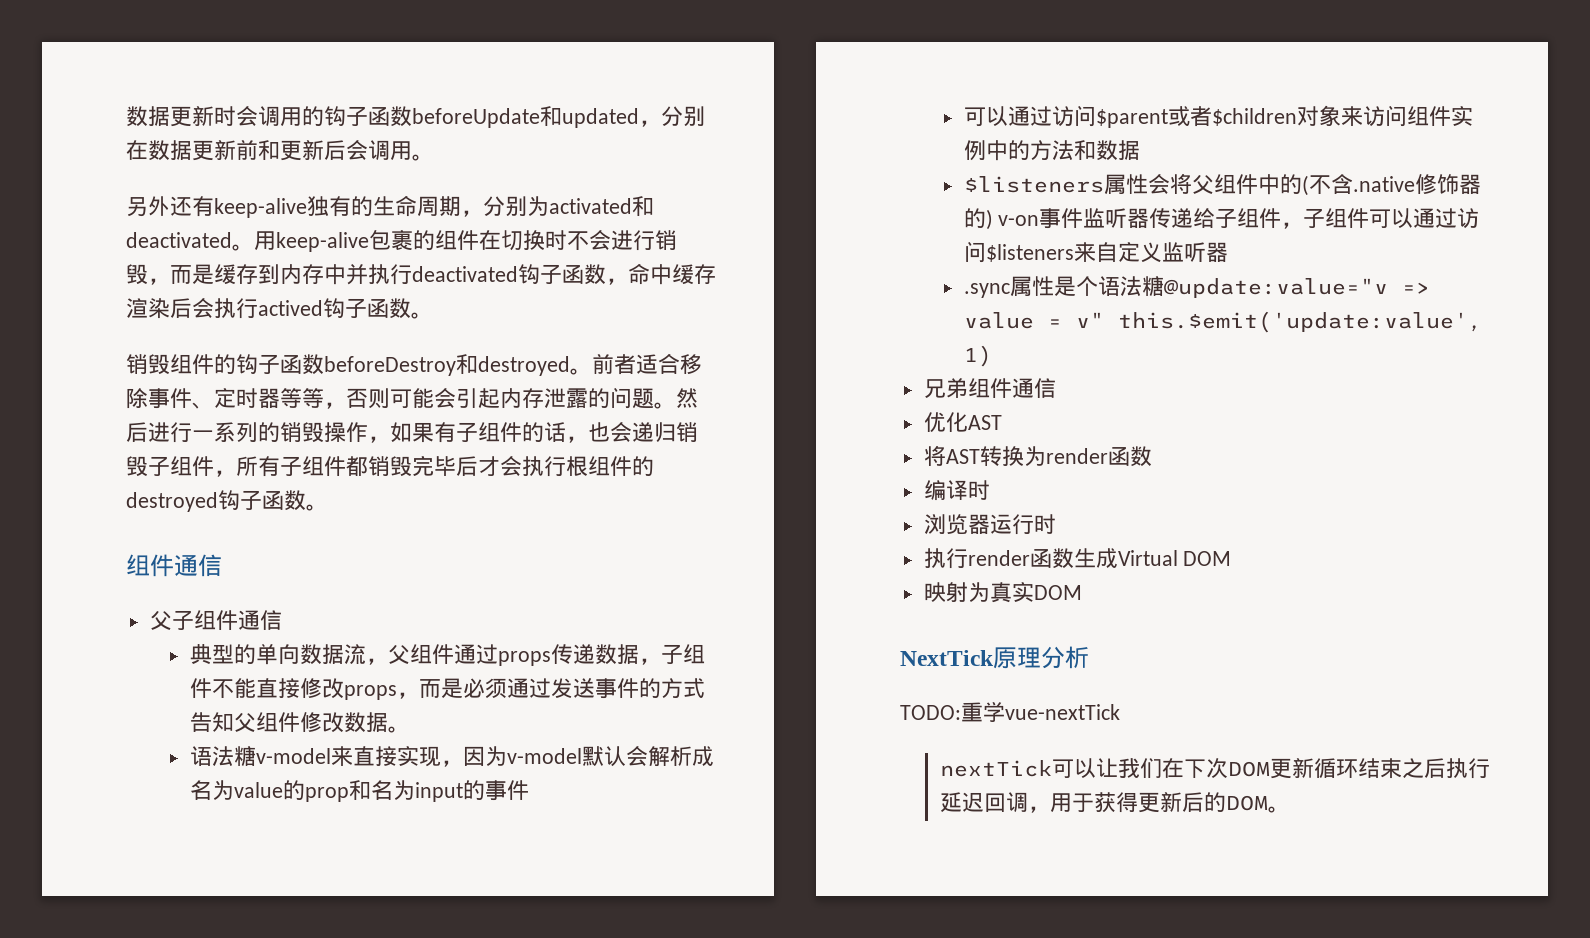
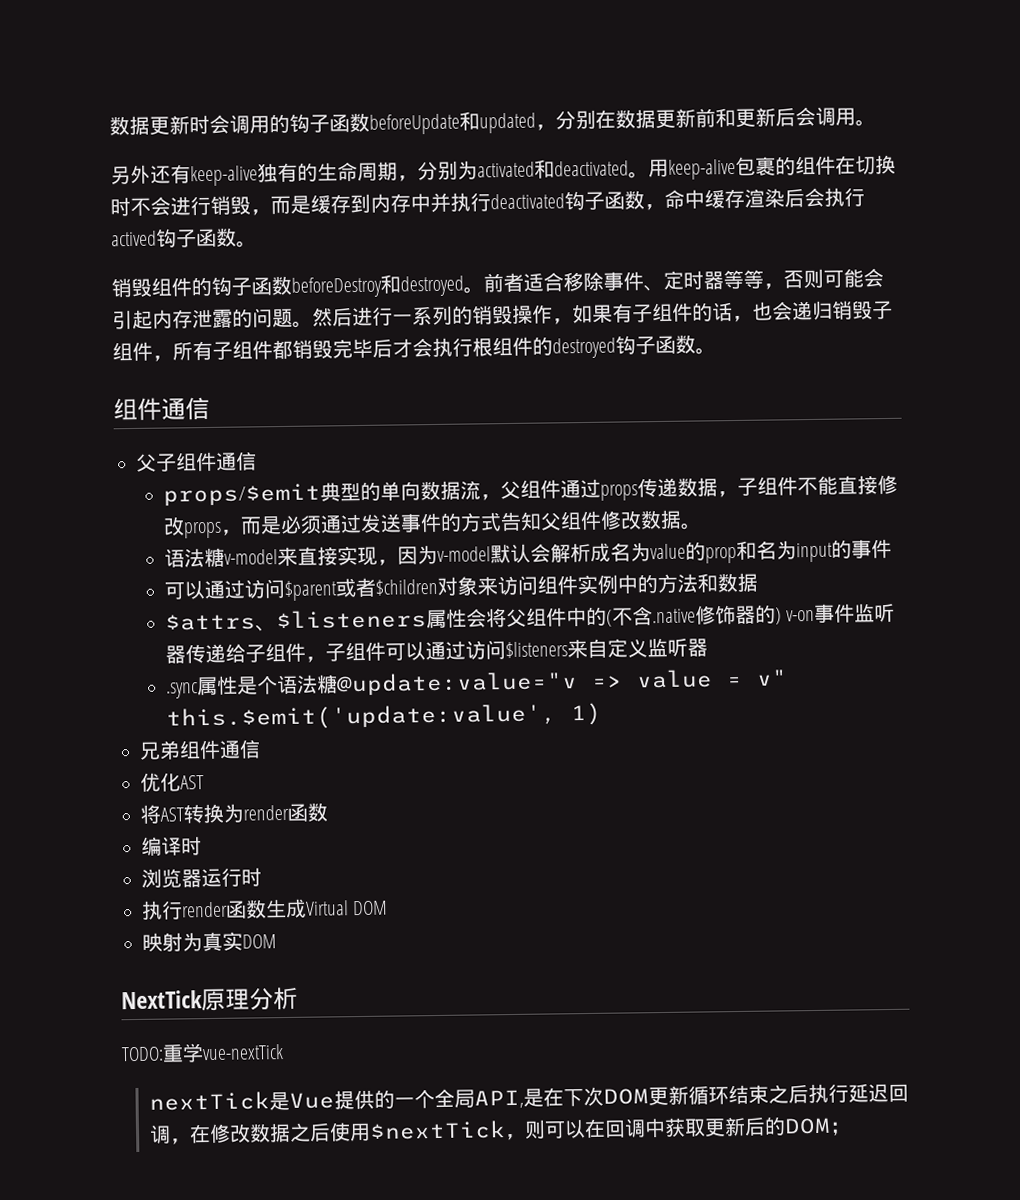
(282, 620) none -> [162,483,321,507] props/$emit
(1140, 150) none -> [164,613,277,632] $attrs、
[1051,758,1162,778] 可以让我们 -> [268,1088,544,1111] 是Vue提供的一个全局API,是
[1049,792,1138,813] 用于获得 -> [188,1117,706,1144] 在修改数据之后使用$nextTick，则可以在回调中获取
[1267,806,1290,813] 。 -> [828,1121,851,1136] ；

